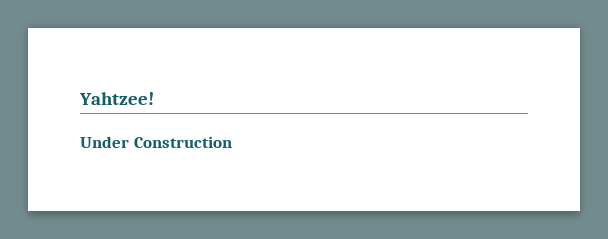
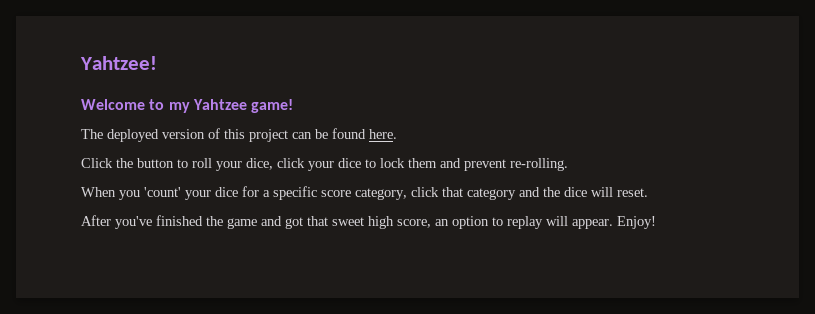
[80,136,232,148] Under Construction -> [81,99,294,113] [81,128,397,142] [81,158,568,171] [81,186,648,200] [81,215,656,229] Welcome to my Yahtzee game! // The deployed version of this project can be found here. // Click the button to roll your dice, click your dice to lock them and prevent re-rolling. // When you 'count' your dice for a specific score category, click that category and the dice will reset. // After you've finished the game and got that sweet high score, an option to replay will appear. Enjoy!

